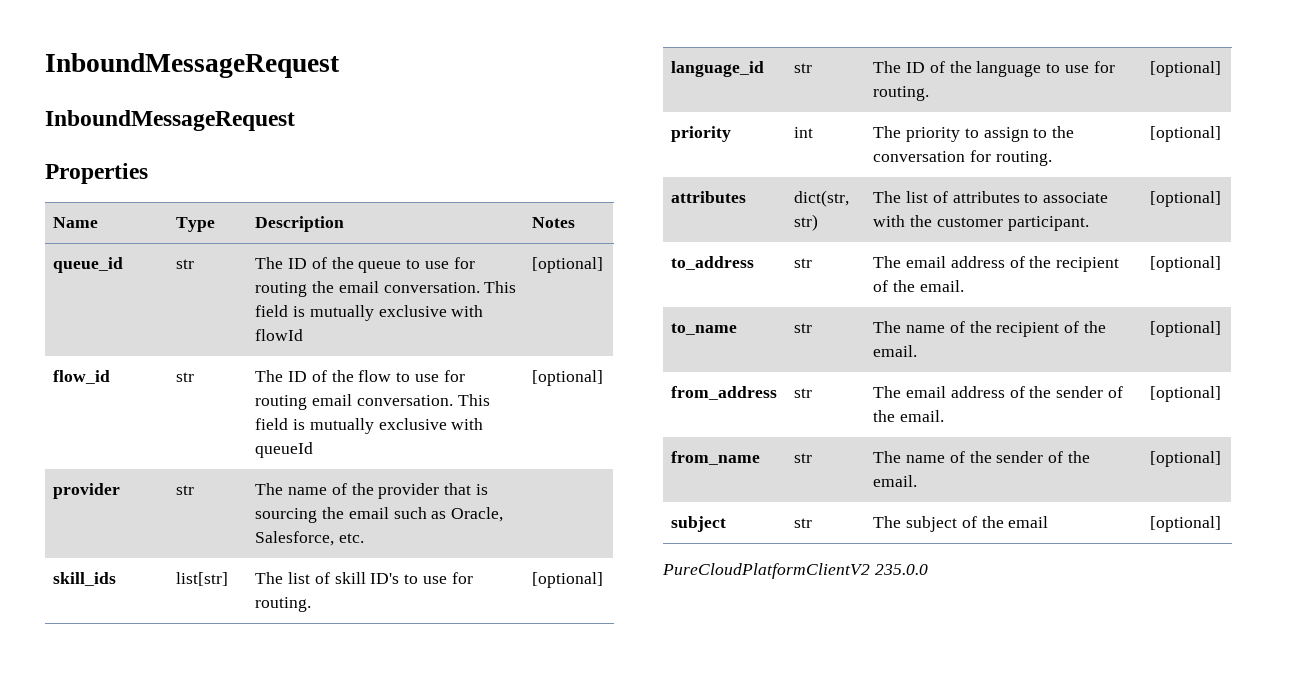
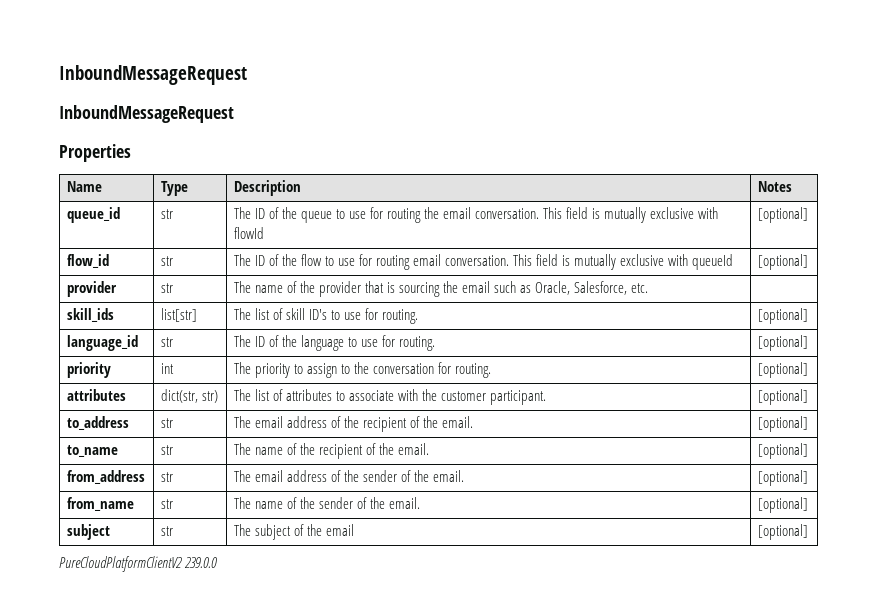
[874,564,928,575] 235.0.0 -> [184,557,218,568] 239.0.0

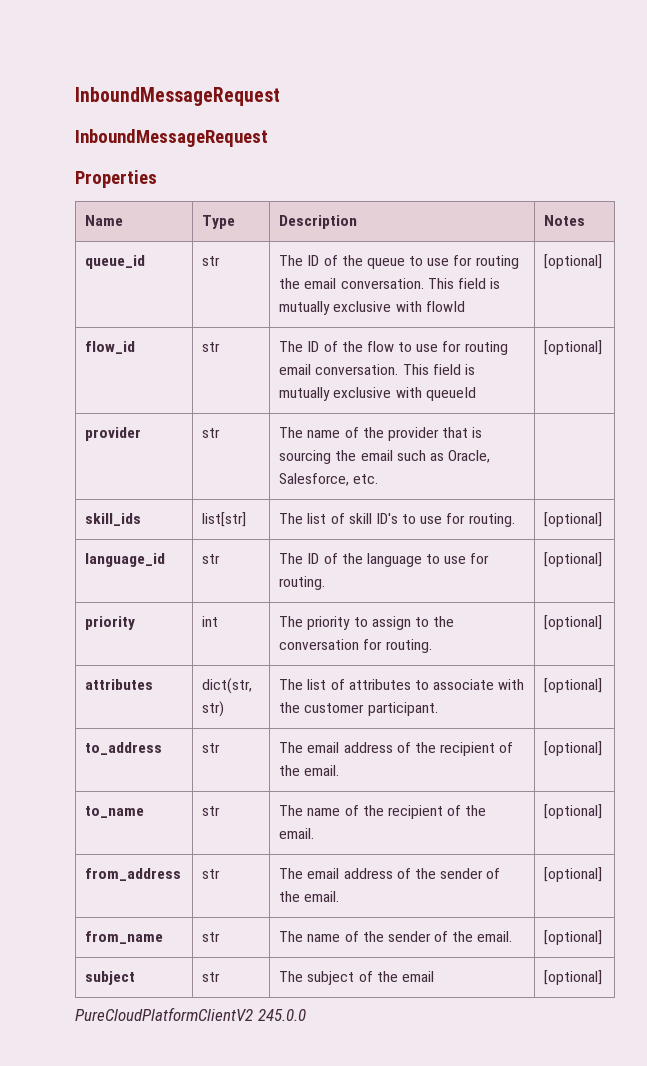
[184,557,218,568] 239.0.0 -> [257,1009,306,1021] 245.0.0

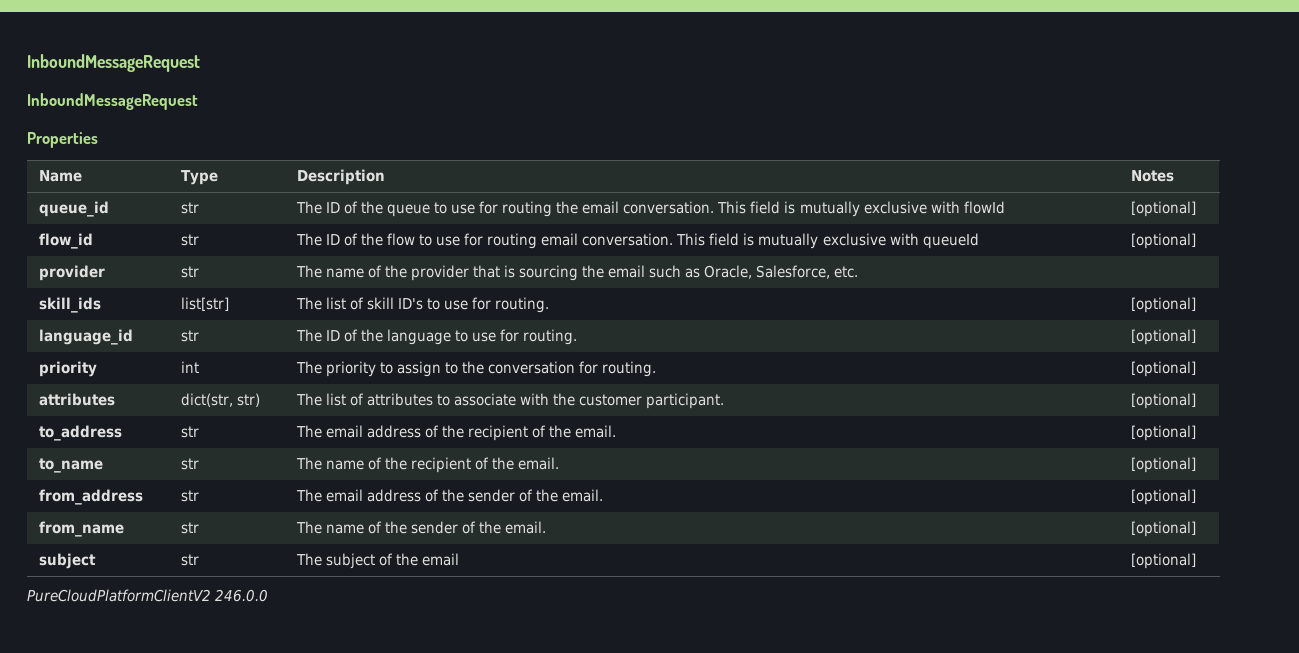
[257,1009,306,1021] 245.0.0 -> [215,589,269,602] 246.0.0

